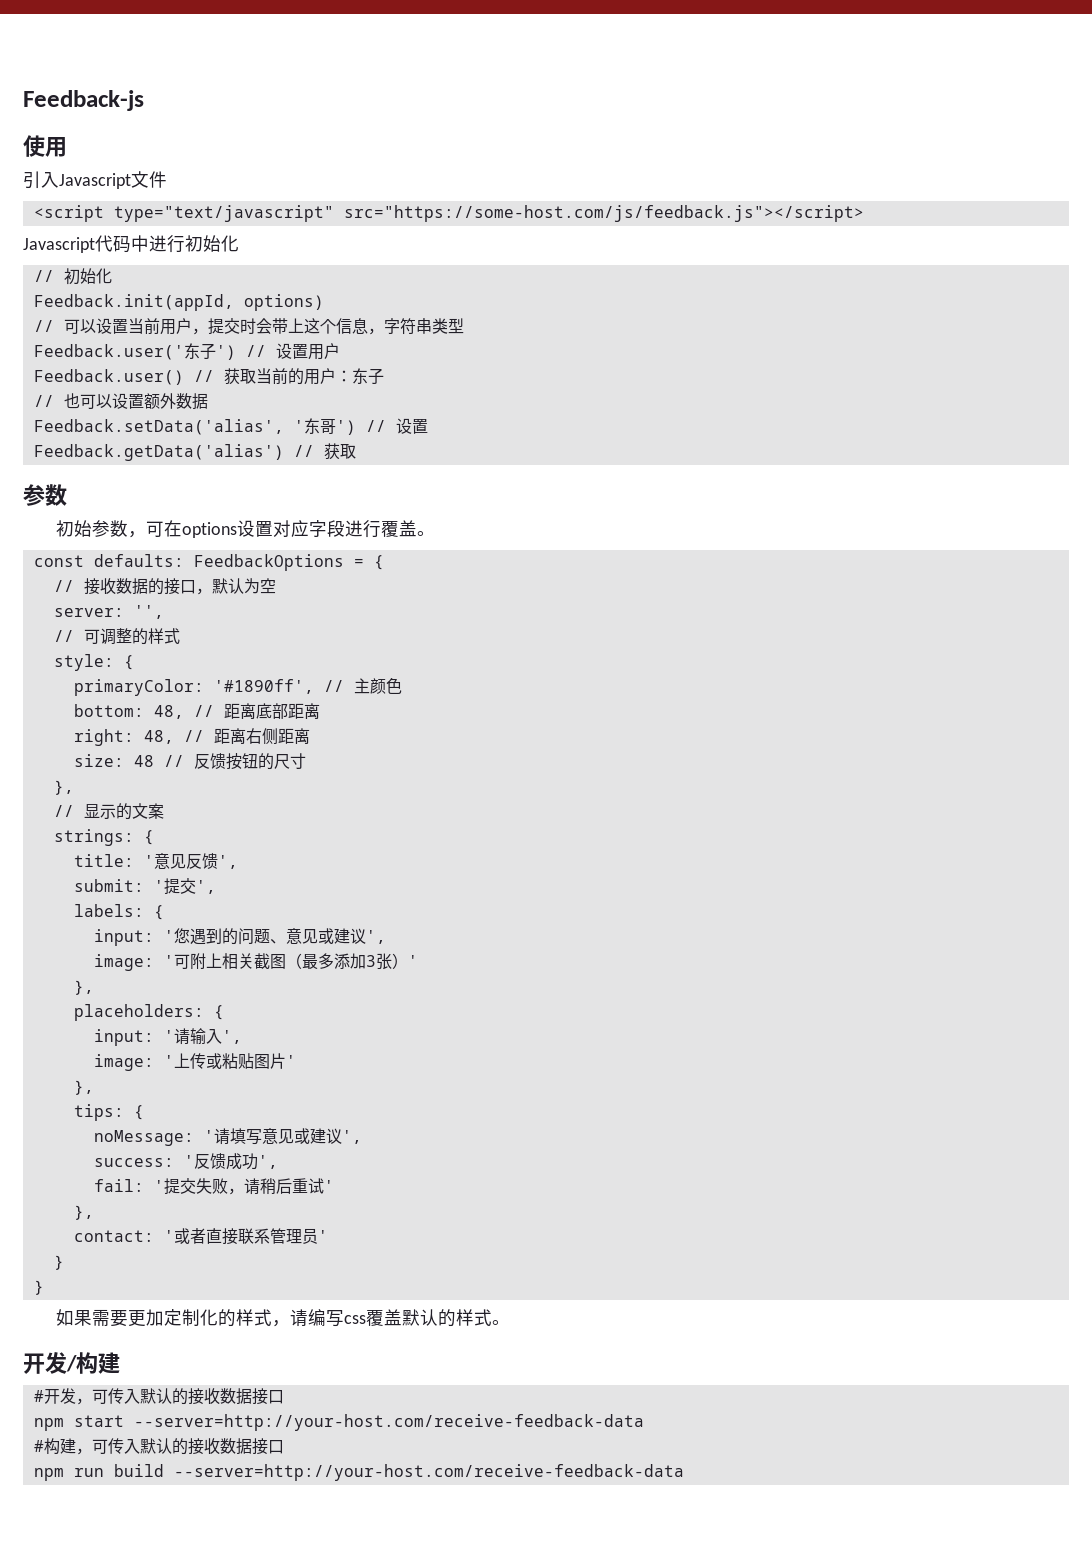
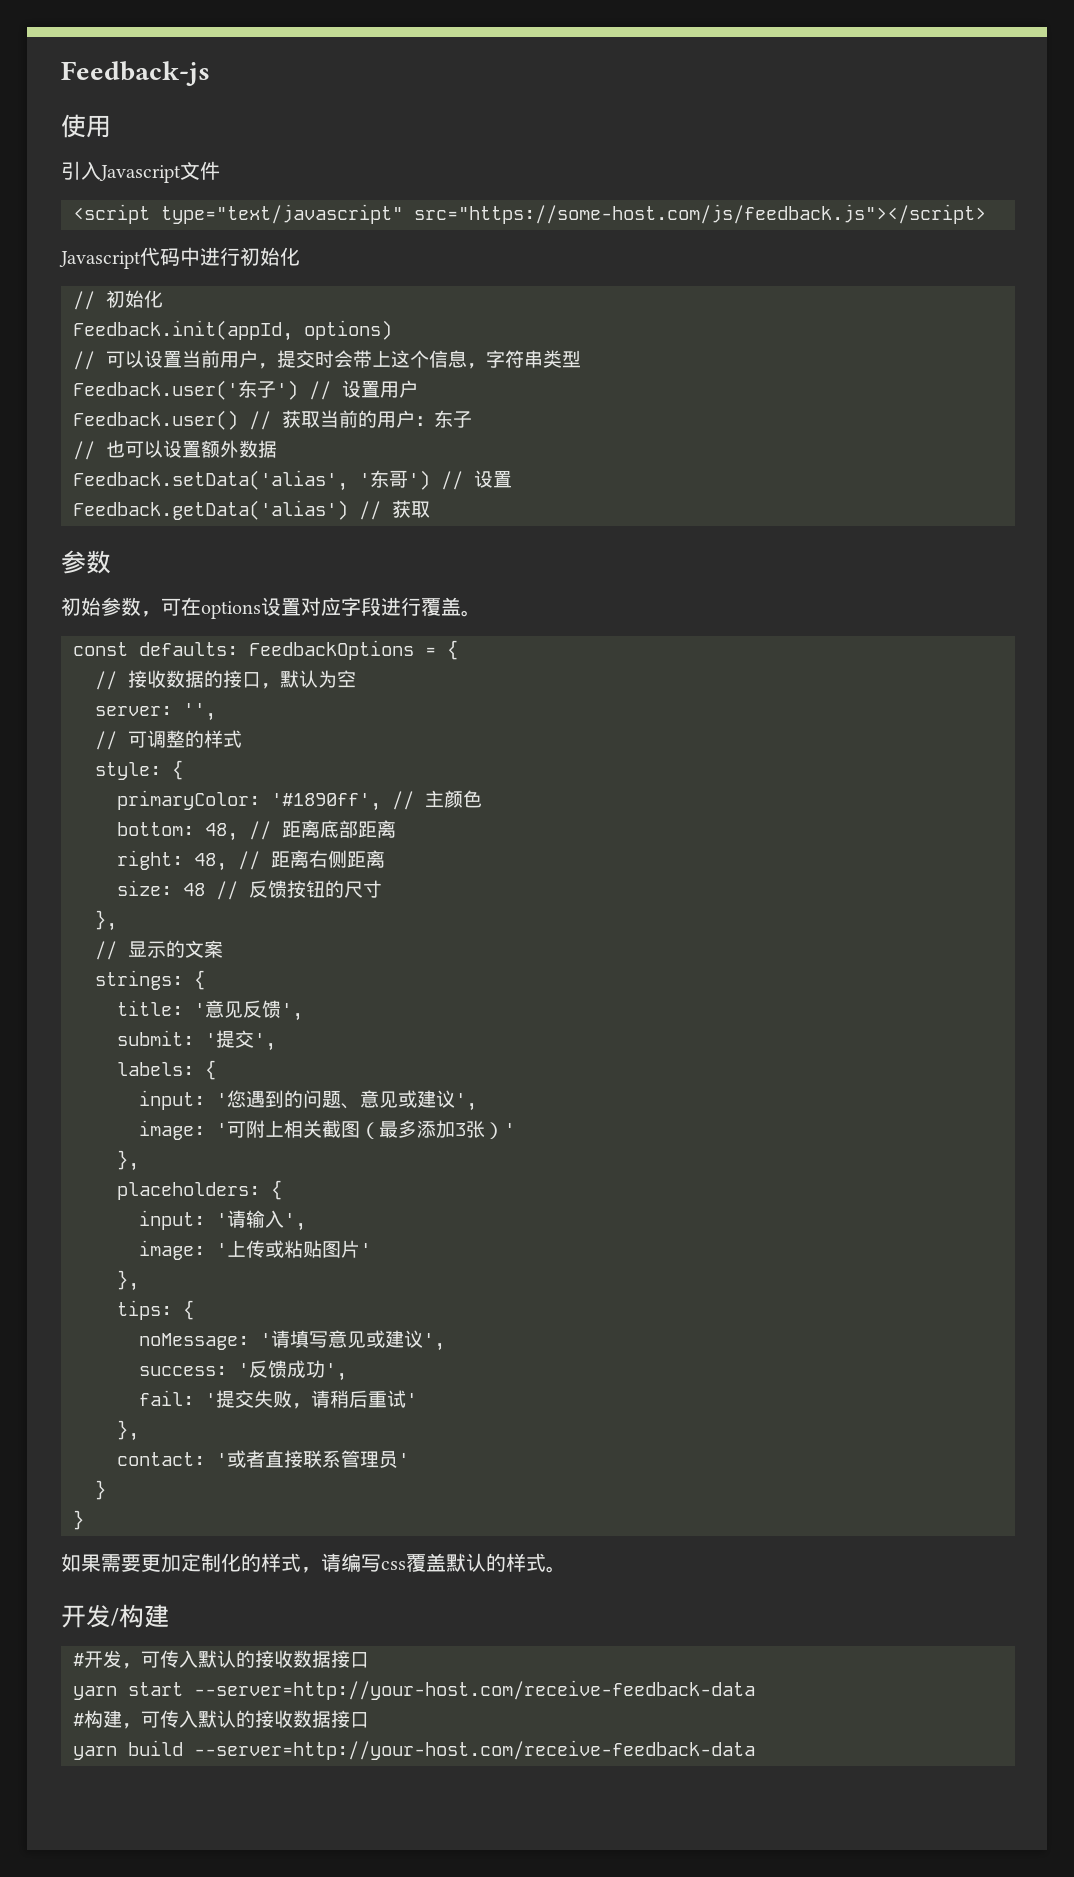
[33,1418,64,1431] npm -> [73,1686,117,1700] yarn
[33,1468,104,1481] npm run -> [73,1746,117,1760] yarn

